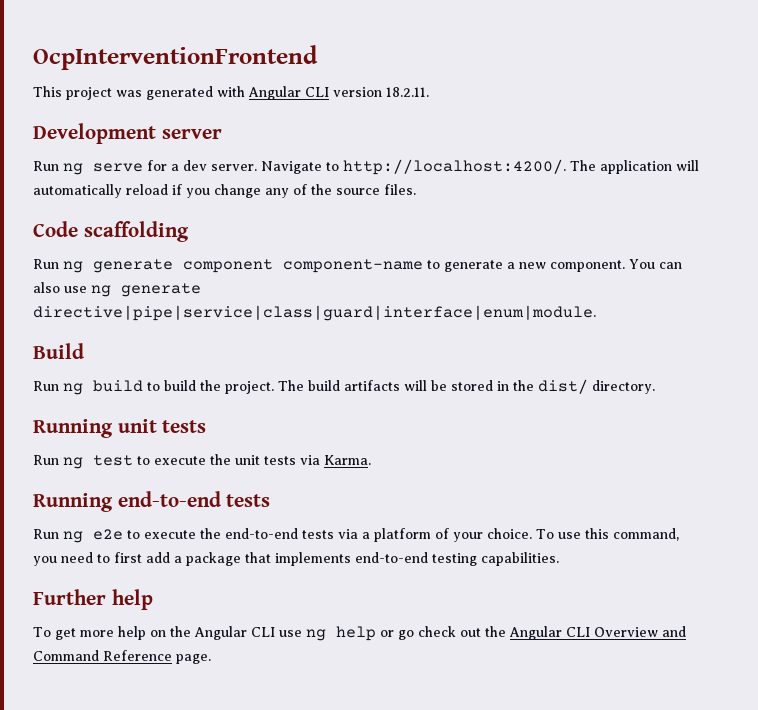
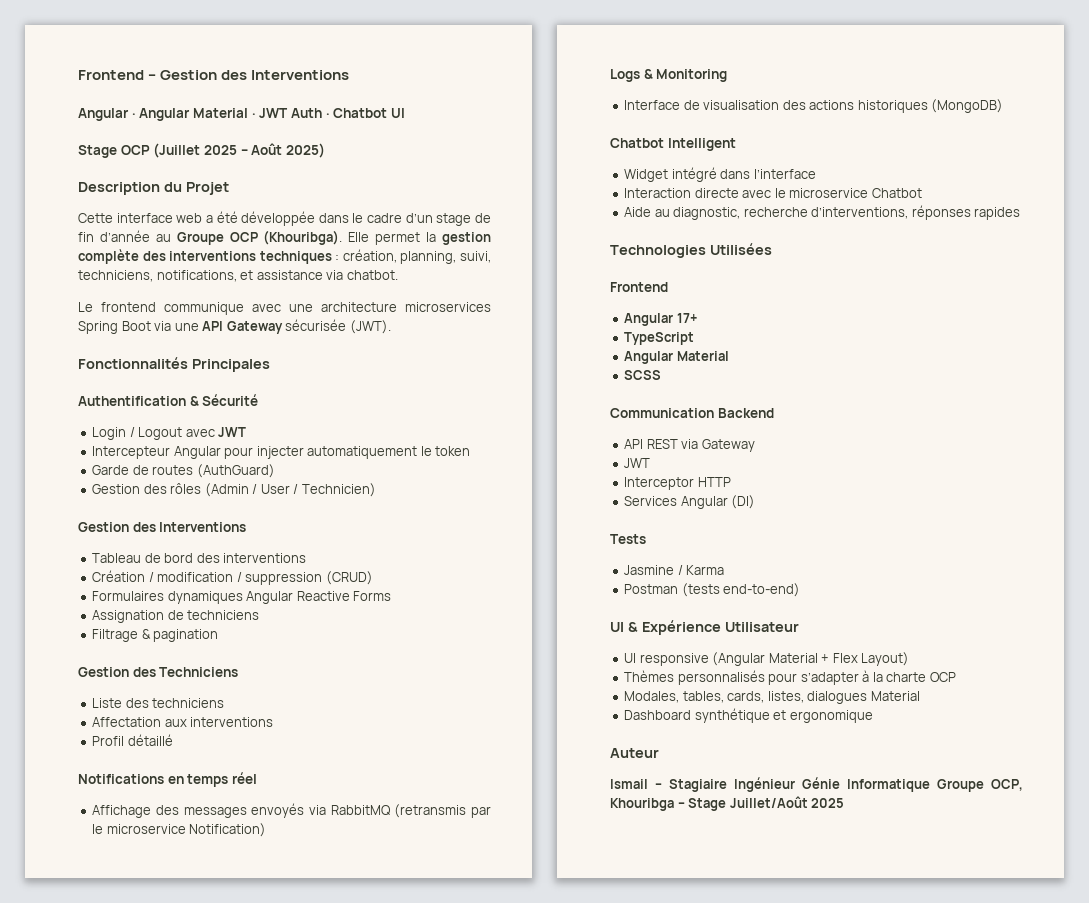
[33,45,318,70] [33,86,429,100] [33,123,222,144] [33,159,699,175] [33,184,416,198] [33,221,189,242] [33,259,682,273] [33,282,201,297] [33,305,596,321] [33,343,84,359] [33,379,655,395] [33,419,207,438] [33,454,371,469] [33,491,271,512] [33,528,679,543] [33,552,559,566] [33,589,153,610] [33,626,686,641] [33,650,211,664] OcpInterventionFrontend // This project was generated with Angular CLI version 18.2.11. // Development server // Run ng serve for a dev server. Navigate to http://localhost:4200/. The application will automatically reload if you change any of the source files. // Code scaffolding // Run ng generate component component-name to generate a new component. You can also use ng generate directive|pipe|service|class|guard|interface|enum|module. // Build // Run ng build to build the project. The build artifacts will be stored in the dist/ directory. // Running unit tests // Run ng test to execute the unit tests via Karma. // Running end-to-end tests // Run ng e2e to execute the end-to-end tests via a platform of your choice. To use this command, you need to first add a package that implements end-to-end testing capabilities. // Further help // To get more help on the Angular CLI use ng help or go check out the Angular CLI Overview and Command Reference page. -> [78,70,350,80] [78,108,405,121] [78,143,325,158] [78,182,229,195] [78,211,491,226] [78,230,492,245] [78,249,491,264] [78,270,398,282] [78,302,491,315] [78,319,391,334] [78,357,270,372] [78,394,259,406] [92,427,247,440] [92,446,471,459] [92,464,275,478] [92,483,376,497] [78,522,247,532] [92,553,307,563] [92,570,373,585] [92,591,392,604] [92,610,260,623] [92,629,219,642] [78,667,239,677] [92,698,225,708] [92,717,274,727] [92,734,173,746] [78,772,257,787] [92,803,491,818] [92,823,267,837] [610,69,728,82] [624,99,1004,113] [610,138,736,151] [624,167,816,182] [624,188,922,198] [624,205,1021,220] [610,243,772,258] [610,282,668,292] [624,313,697,326] [624,332,695,345] [624,351,729,364] [624,370,662,380] [610,408,774,418] [624,439,755,452] [624,458,651,468] [624,477,731,490] [624,495,756,509] [610,534,646,544] [624,565,725,575] [624,583,801,597] [610,620,799,635] [624,652,910,666] [624,670,956,685] [624,691,920,704] [624,708,873,723] [610,748,659,758] [610,777,1023,792] [610,796,845,811] Frontend – Gestion des Interventions // Angular · Angular Material · JWT Auth · Chatbot UI // Stage OCP (Juillet 2025 – Août 2025) // Description du Projet // Cette interface web a été développée dans le cadre d’un stage de fin d’année au Groupe OCP (Khouribga). Elle permet la gestion complète des interventions techniques : création, planning, suivi, techniciens, notifications, et assistance via chatbot. // Le frontend communique avec une architecture microservices Spring Boot via une API Gateway sécurisée (JWT). // Fonctionnalités Principales // Authentification & Sécurité // Login / Logout avec JWT // Intercepteur Angular pour injecter automatiquement le token // Garde de routes (AuthGuard) // Gestion des rôles (Admin / User / Technicien) // Gestion des Interventions // Tableau de bord des interventions // Création / modification / suppression (CRUD) // Formulaires dynamiques Angular Reactive Forms // Assignation de techniciens // Filtrage & pagination // Gestion des Techniciens // Liste des techniciens // Affectation aux interventions // Profil détaillé // Notifications en temps réel // Affichage des messages envoyés via RabbitMQ (retransmis par le microservice Notification) // Logs & Monitoring // Interface de visualisation des actions historiques (MongoDB) // Chatbot Intelligent // Widget intégré dans l’interface // Interaction directe avec le microservice Chatbot // Aide au diagnostic, recherche d’interventions, réponses rapides // Technologies Utilisées // Frontend // Angular 17+ // TypeScript // Angular Material // SCSS // Communication Backend // API REST via Gateway // JWT // Interceptor HTTP // Services Angular (DI) // Tests // Jasmine / Karma // Postman (tests end-to-end) // UI & Expérience Utilisateur // UI responsive (Angular Material + Flex Layout) // Thèmes personnalisés pour s’adapter à la charte OCP // Modales, tables, cards, listes, dialogues Material // Dashboard synthétique et ergonomique // Auteur // Ismail – Stagiaire Ingénieur Génie Informatique Groupe OCP, Khouribga – Stage Juillet/Août 2025

